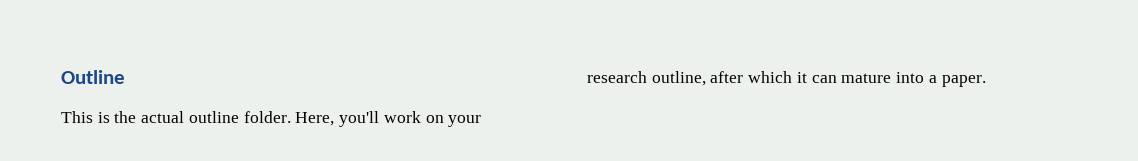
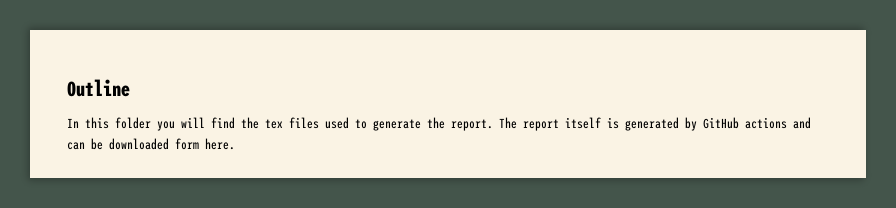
[61,111,482,127] [587,71,986,87] This is the actual outline folder. Here, you'll work on your research outline, after which it can mature into a paper. -> [67,117,811,131] [67,138,235,150] In this folder you will find the tex files used to generate the report. The report itself is generated by GitHub actions and can be downloaded form here.

